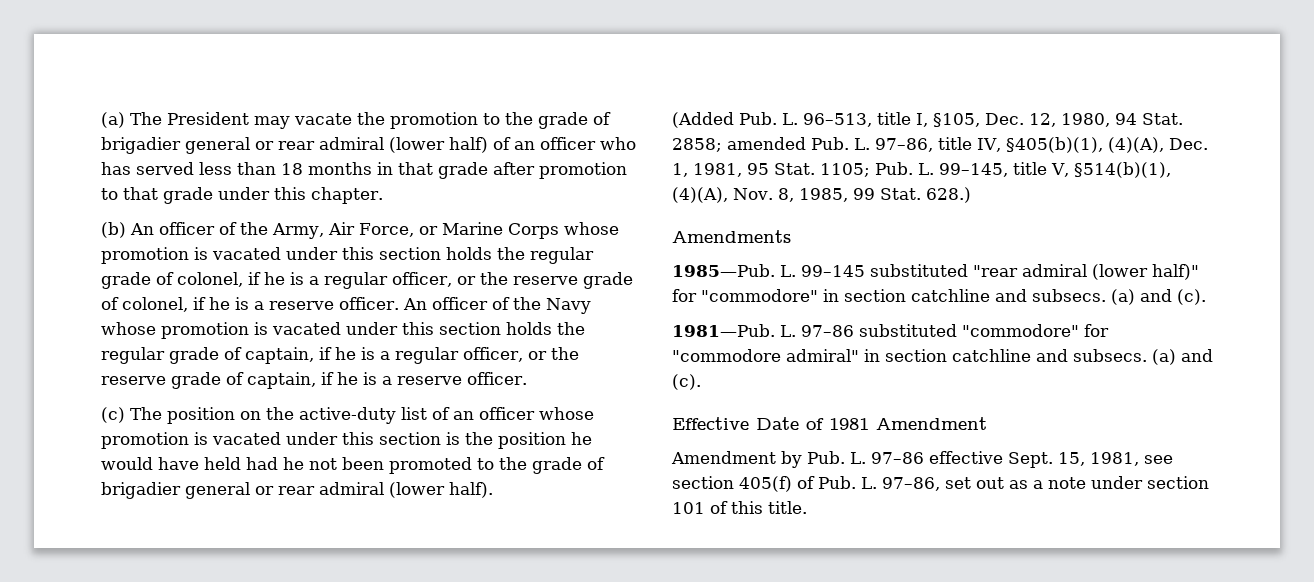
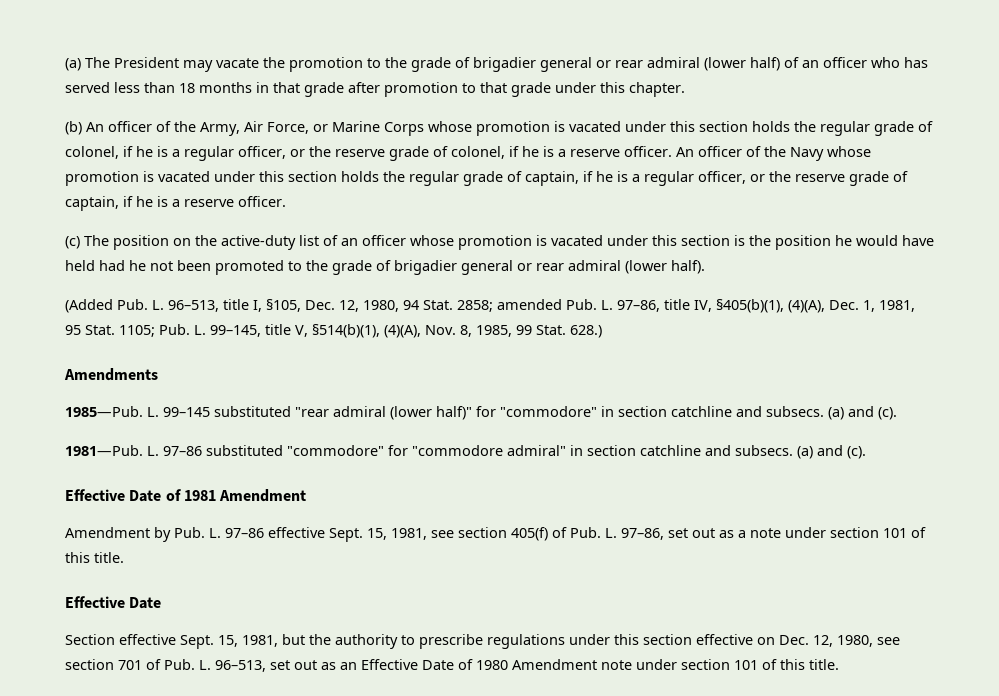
(807, 507) none -> [65,596,162,609] [65,634,900,649] [65,659,839,672] // Effective Date // Section effective Sept. 15, 1981, but the authority to prescribe regulations under this section effective on Dec. 12, 1980, see section 701 of Pub. L. 96–513, set out as an Effective Date of 1980 Amendment note under section 101 of this title.

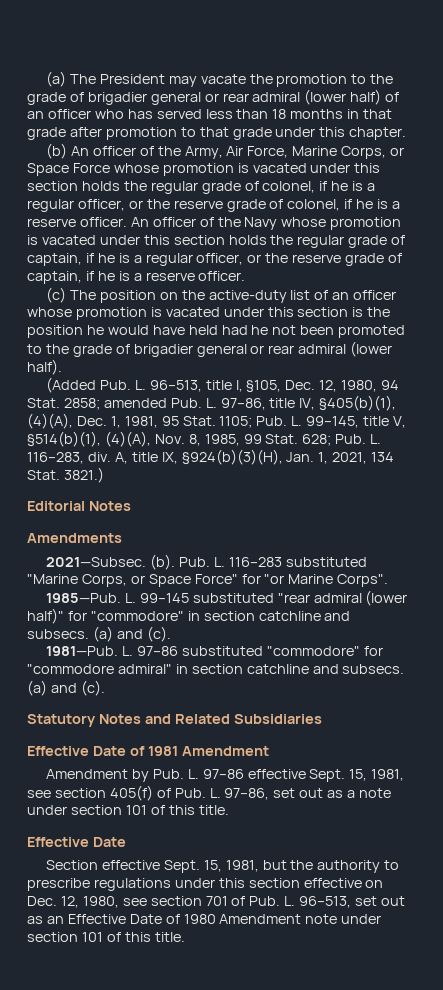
[313,121,424,136] or Marine Corps -> [292,146,405,159] [27,163,110,176] Marine Corps, or Space Force
[570,325,602,338] [64,368,158,381] 628.) // Amendments -> [302,434,382,446] [27,449,395,465] [27,467,104,483] [27,501,131,511] [27,533,122,543] [45,554,367,570] [27,574,389,587] 628; Pub. L. 116–283, div. A, title IX, §924(b)(3)(H), Jan. 1, 2021, 134 Stat. 3821.) // Editorial Notes // Amendments // 2021—Subsec. (b). Pub. L. 116–283 substituted "Marine Corps, or Space Force" for "or Marine Corps".
(866, 452) none -> [27,714,322,727] // Statutory Notes and Related Subsidiaries

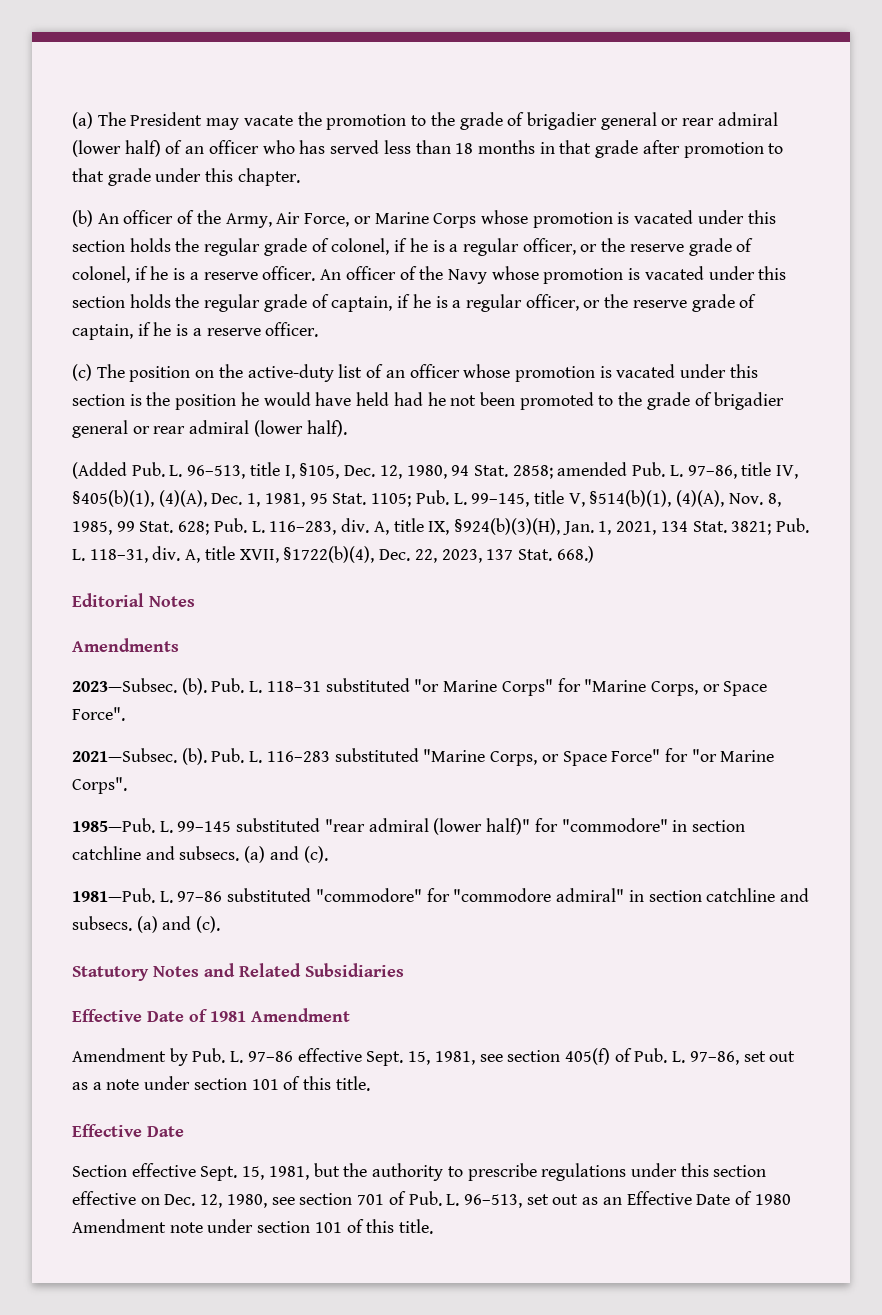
[292,146,405,159] [27,163,110,176] Marine Corps, or Space Force -> [353,212,477,228] or Marine Corps
[63,467,104,483] [27,501,131,511] [27,533,122,543] 3821.) // Editorial Notes // Amendments -> [731,518,810,535] [72,546,594,563] [72,593,195,607] [72,638,179,652] [72,678,768,696] [72,707,125,721] 3821; Pub. L. 118–31, div. A, title XVII, §1722(b)(4), Dec. 22, 2023, 137 Stat. 668.) // Editorial Notes // Amendments // 2023—Subsec. (b). Pub. L. 118–31 substituted "or Marine Corps" for "Marine Corps, or Space Force".

